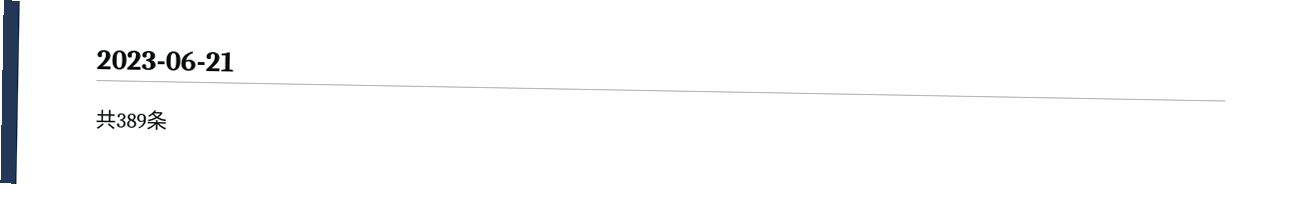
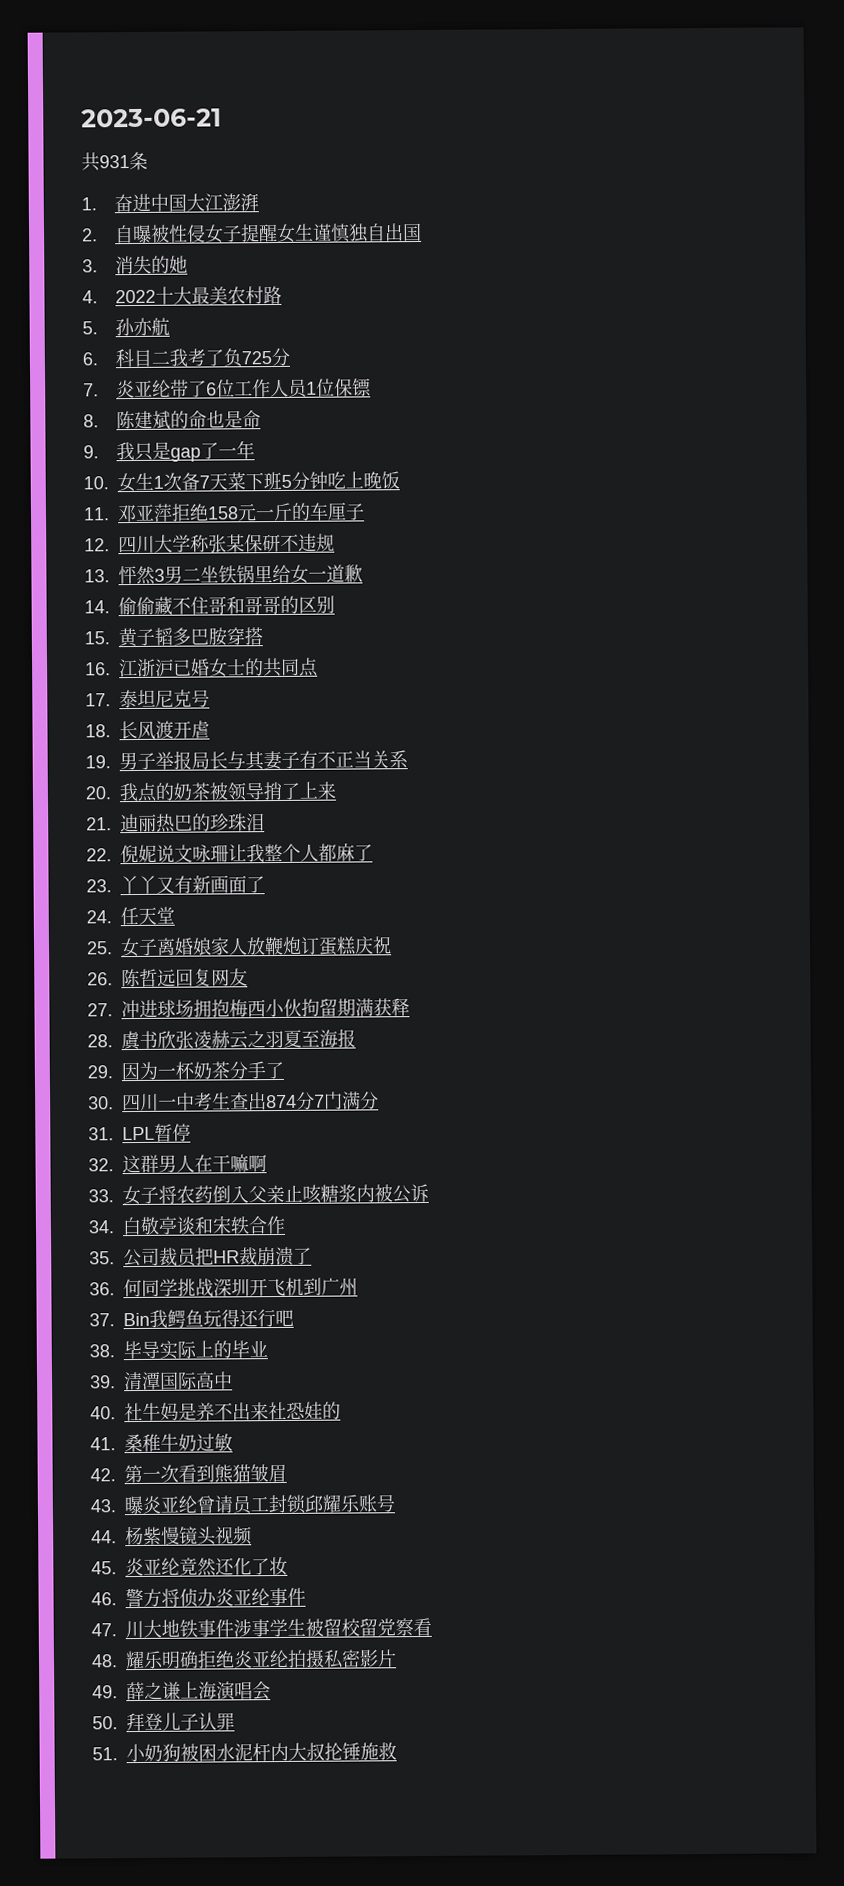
[116,113,147,129] 389 -> [99,155,130,169] 931
(168, 120) none -> [81,193,260,213] [82,222,423,244] [82,255,189,275] [82,285,283,305] [82,317,171,337] [82,347,291,368] [83,378,373,399] [83,410,262,430] [83,440,256,462] [83,471,400,493] [83,502,365,523] [84,533,335,554] [84,564,363,585] [84,595,335,616] [84,627,263,648] [85,657,319,678] [85,689,210,709] [85,720,210,740] [85,750,408,771] [85,781,336,802] [86,813,265,833] [86,842,373,864] [86,875,265,895] [86,906,175,926] [86,936,392,958] [87,968,248,988] [87,998,410,1019] [87,1028,356,1051] [87,1061,284,1081] [88,1091,379,1112] [88,1123,191,1142] [88,1154,267,1174] [88,1183,429,1206] [88,1215,286,1236] [89,1246,312,1268] [89,1277,358,1298] [89,1309,294,1329] [89,1340,268,1360] [90,1371,233,1391] [90,1401,341,1422] [90,1433,233,1453] [90,1463,287,1484] [90,1494,395,1515] [91,1525,253,1546] [91,1556,288,1577] [91,1587,306,1608] [91,1617,432,1639] [91,1649,397,1670] [92,1681,271,1701] [92,1712,235,1732] [92,1742,397,1763] // 1.奋进中国大江澎湃 // 2.自曝被性侵女子提醒女生谨慎独自出国 // 3.消失的她 // 4. 2022十大最美农村路 // 5.孙亦航 // 6.科目二我考了负725分 // 7.炎亚纶带了6位工作人员1位保镖 // 8.陈建斌的命也是命 // 9.我只是gap了一年 // 10.女生1次备7天菜下班5分钟吃上晚饭 // 11.邓亚萍拒绝158元一斤的车厘子 // 12.四川大学称张某保研不违规 // 13.怦然3男二坐铁锅里给女一道歉 // 14.偷偷藏不住哥和哥哥的区别 // 15.黄子韬多巴胺穿搭 // 16.江浙沪已婚女士的共同点 // 17.泰坦尼克号 // 18.长风渡开虐 // 19.男子举报局长与其妻子有不正当关系 // 20.我点的奶茶被领导捎了上来 // 21.迪丽热巴的珍珠泪 // 22.倪妮说文咏珊让我整个人都麻了 // 23.丫丫又有新画面了 // 24.任天堂 // 25.女子离婚娘家人放鞭炮订蛋糕庆祝 // 26.陈哲远回复网友 // 27.冲进球场拥抱梅西小伙拘留期满获释 // 28.虞书欣张凌赫云之羽夏至海报 // 29.因为一杯奶茶分手了 // 30.四川一中考生查出874分7门满分 // 31. LPL暂停 // 32.这群男人在干嘛啊 // 33.女子将农药倒入父亲止咳糖浆内被公诉 // 34.白敬亭谈和宋轶合作 // 35.公司裁员把HR裁崩溃了 // 36.何同学挑战深圳开飞机到广州 // 37. Bin我鳄鱼玩得还行吧 // 38.毕导实际上的毕业 // 39.清潭国际高中 // 40.社牛妈是养不出来社恐娃的 // 41.桑稚牛奶过敏 // 42.第一次看到熊猫皱眉 // 43.曝炎亚纶曾请员工封锁邱耀乐账号 // 44.杨紫慢镜头视频 // 45.炎亚纶竟然还化了妆 // 46.警方将侦办炎亚纶事件 // 47.川大地铁事件涉事学生被留校留党察看 // 48.耀乐明确拒绝炎亚纶拍摄私密影片 // 49.薛之谦上海演唱会 // 50.拜登儿子认罪 // 51.小奶狗被困水泥杆内大叔抡锤施救

